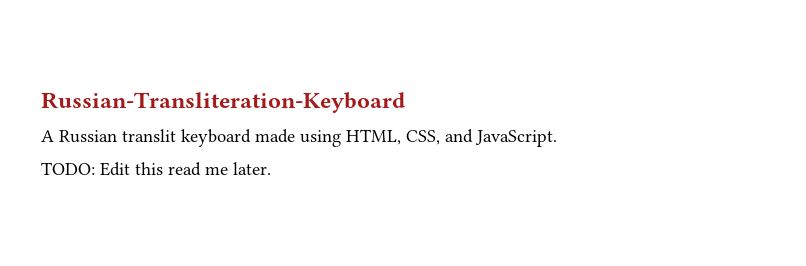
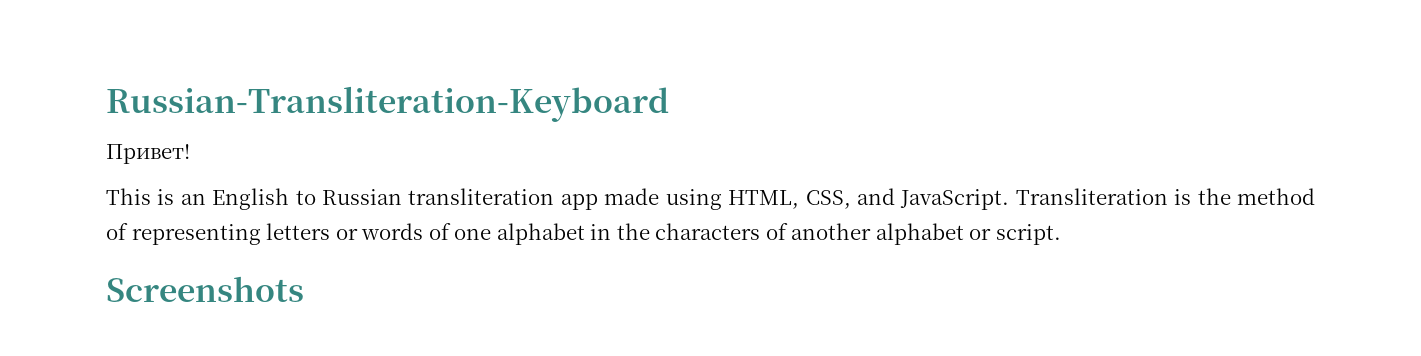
[41,129,251,147] A Russian translit keyboard -> [106,144,190,164] [106,188,598,210] Привет! // This is an English to Russian transliteration app
[41,162,271,176] // TODO: Edit this read me later. -> [1015,188,1315,205] [106,223,1062,245] [106,276,304,302] Transliteration is the method of representing letters or words of one alphabet in the characters of another alphabet or script. // Screenshots

